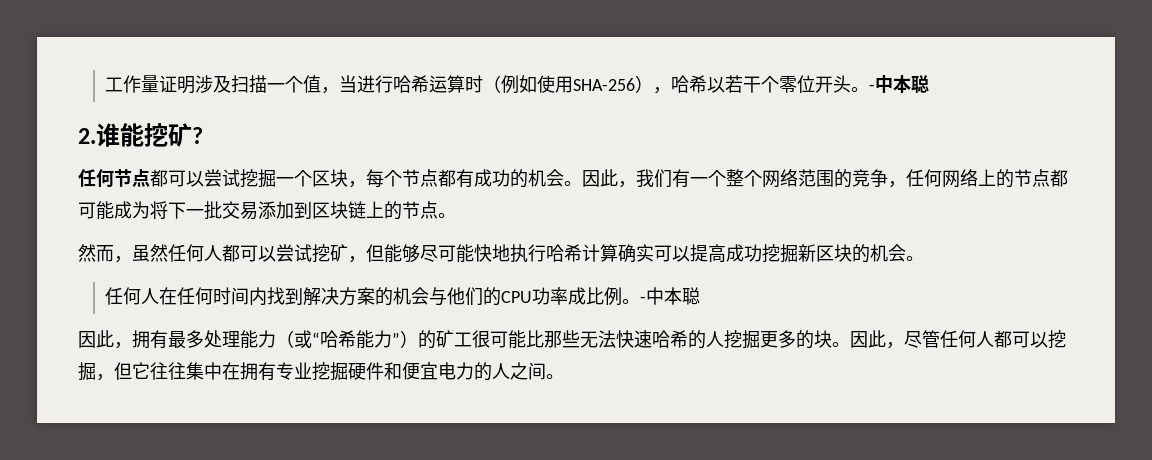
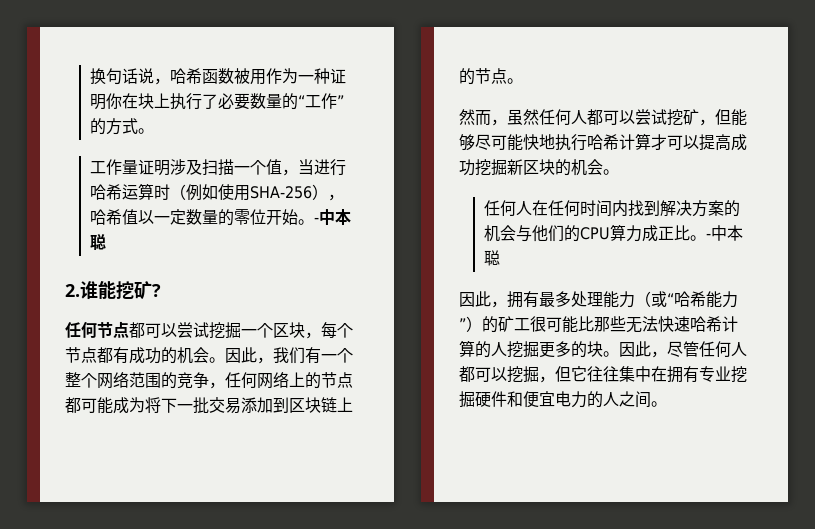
(105, 84) none -> [89,68,346,85] [89,93,344,110] [89,118,154,135] 换句话说，哈希函数被用作为一种证明你在块上执行了必要数量的“工作”的方式。 //
[707,75,852,93] 以若干个零位开头 -> [121,209,298,226] 值以一定数量的零位开始
[618,244,654,263] 确实 -> [651,134,667,150] 才
[532,287,623,306] 功率成比例 -> [609,224,690,242] 算力成正比
(688, 339) none -> [722,316,738,332] [459,340,475,357] 计算

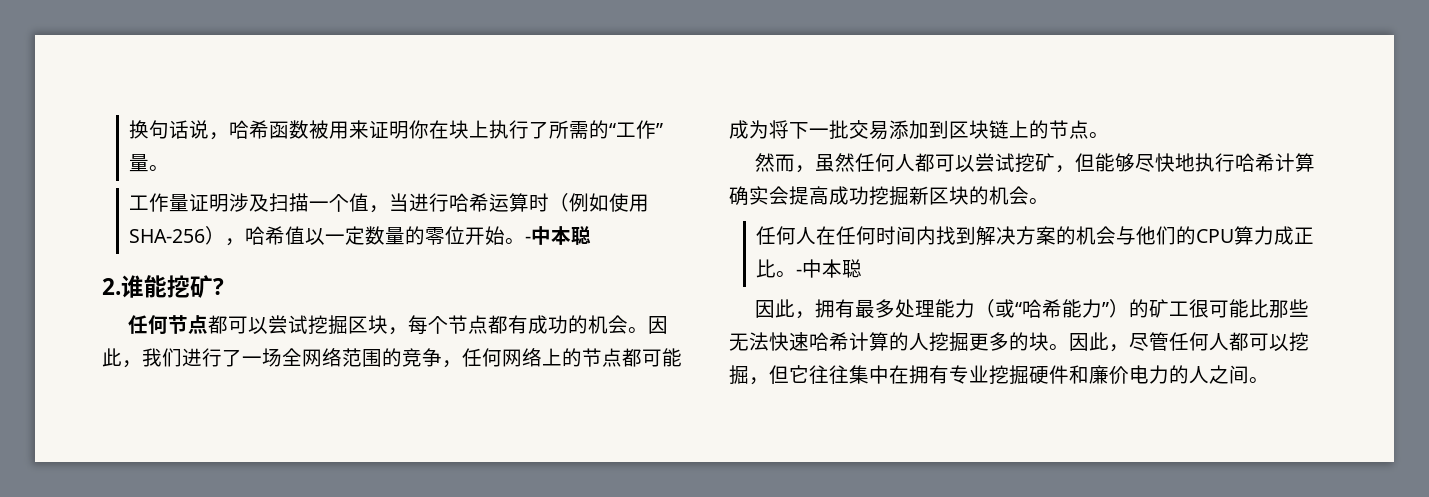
[265,68,330,84] 作为一种 -> [349,120,370,139] 来
[217,93,282,110] 必要数量 -> [549,120,590,139] 所需
[89,118,138,135] 的方式 -> [129,154,150,172] 量
[241,323,273,338] 一个 -> (348, 325) none
[305,347,353,364] [65,372,97,388] 有一个整个 -> [182,348,302,367] 进行了一场全
[491,134,523,151] 可能 -> (1155, 163) none
[651,134,699,150] 才可以 -> [729,186,789,206] 确实会
[523,391,555,408] 便宜 -> [1089,365,1129,384] 廉价

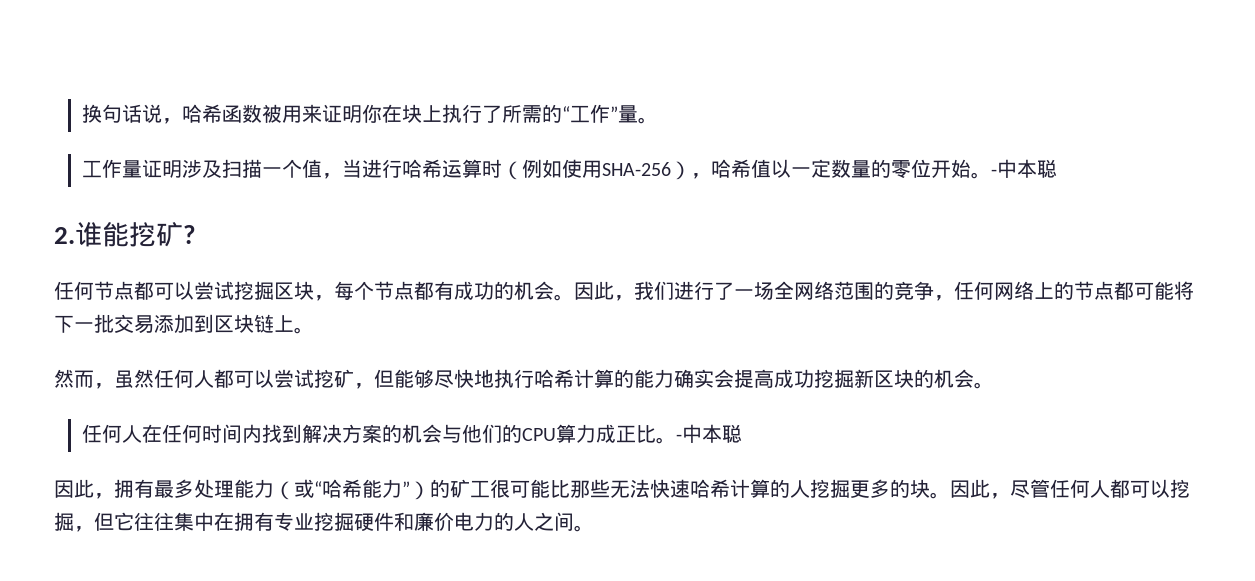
[729,120,769,139] 成为 -> (1174, 290) none
[1029,120,1089,139] 的节点 -> (294, 323) none
(1315, 162) none -> [614,369,674,388] 的能力

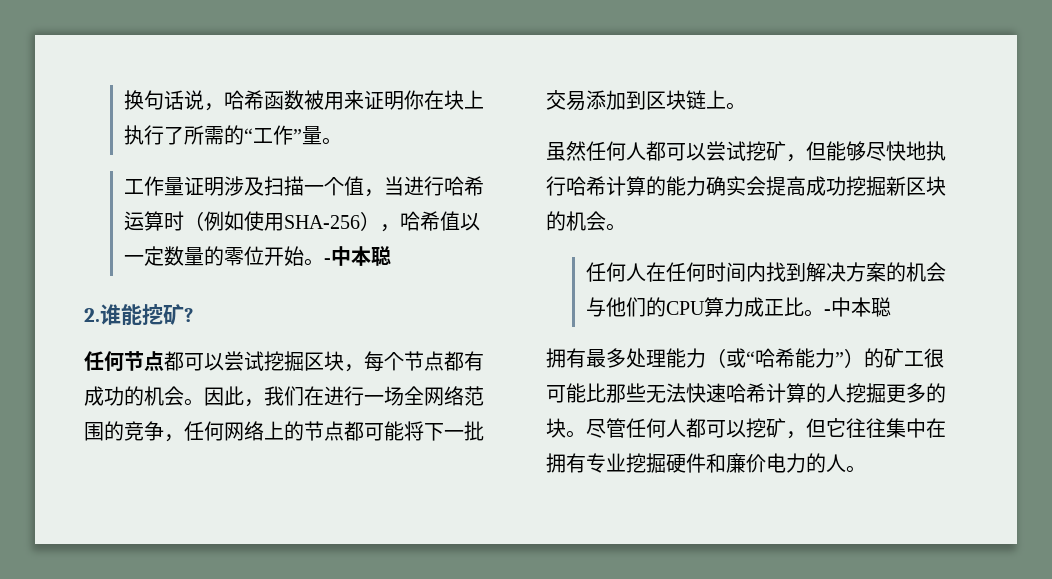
[674,281,734,300] 进行了 -> [304,386,364,406] 在进行
[54,369,114,389] 然而， -> (746, 106) none
[54,479,114,499] 因此， -> (891, 307) none
[950,479,1010,499] 因此， -> (586, 434) none
[54,512,74,531] 掘 -> [766,418,786,438] 矿
[534,512,574,531] 之间 -> (846, 463) none

